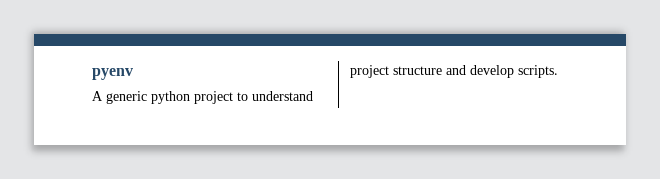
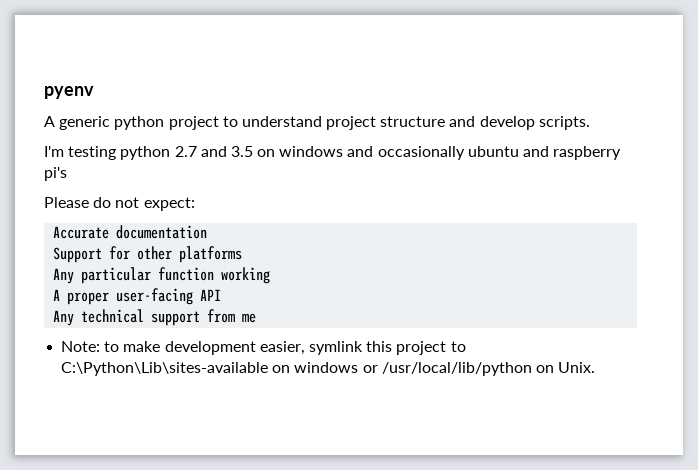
(558, 71) none -> [44,146,622,160] [44,167,67,181] [44,197,195,211] [53,225,208,239] [53,246,243,263] [53,267,271,284] [53,288,222,305] [53,309,257,326] [61,341,466,355] [61,362,596,376] // I'm testing python 2.7 and 3.5 on windows and occasionally ubuntu and raspberry pi's // Please do not expect: // Accurate documentation // Support for other platforms // Any particular function working // A proper user-facing API // Any technical support from me // Note: to make development easier, symlink this project to C:\Python\Lib\sites-available on windows or /usr/local/lib/python on Unix.

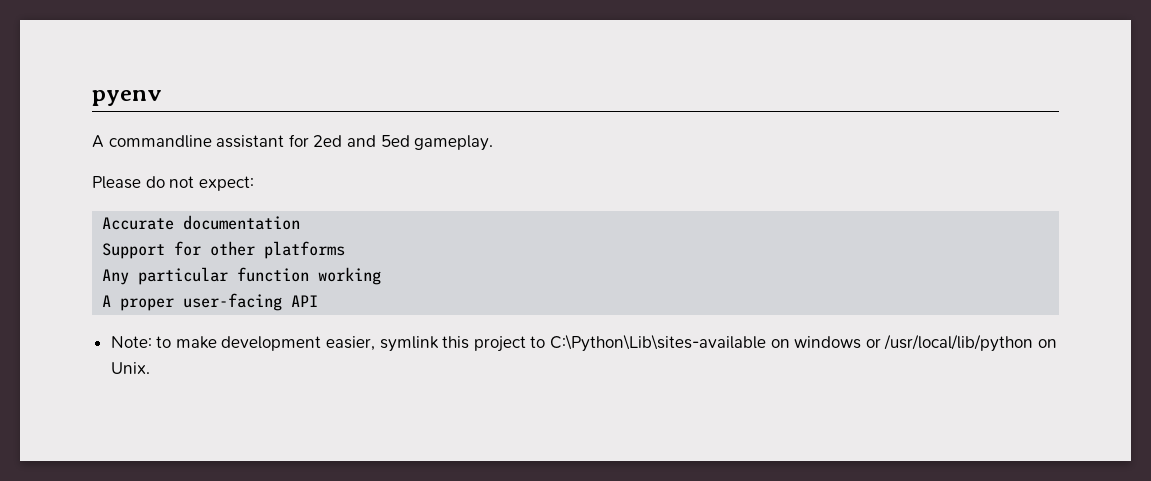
[59,116,590,130] [44,146,622,160] [44,167,67,181] generic python project to understand project structure and develop scripts. // I'm testing python 2.7 and 3.5 on windows and occasionally ubuntu and raspberry pi's -> [108,134,494,151] commandline assistant for 2ed and 5ed gameplay.
[53,309,257,326] // Any technical support from me -> (319, 301) none

